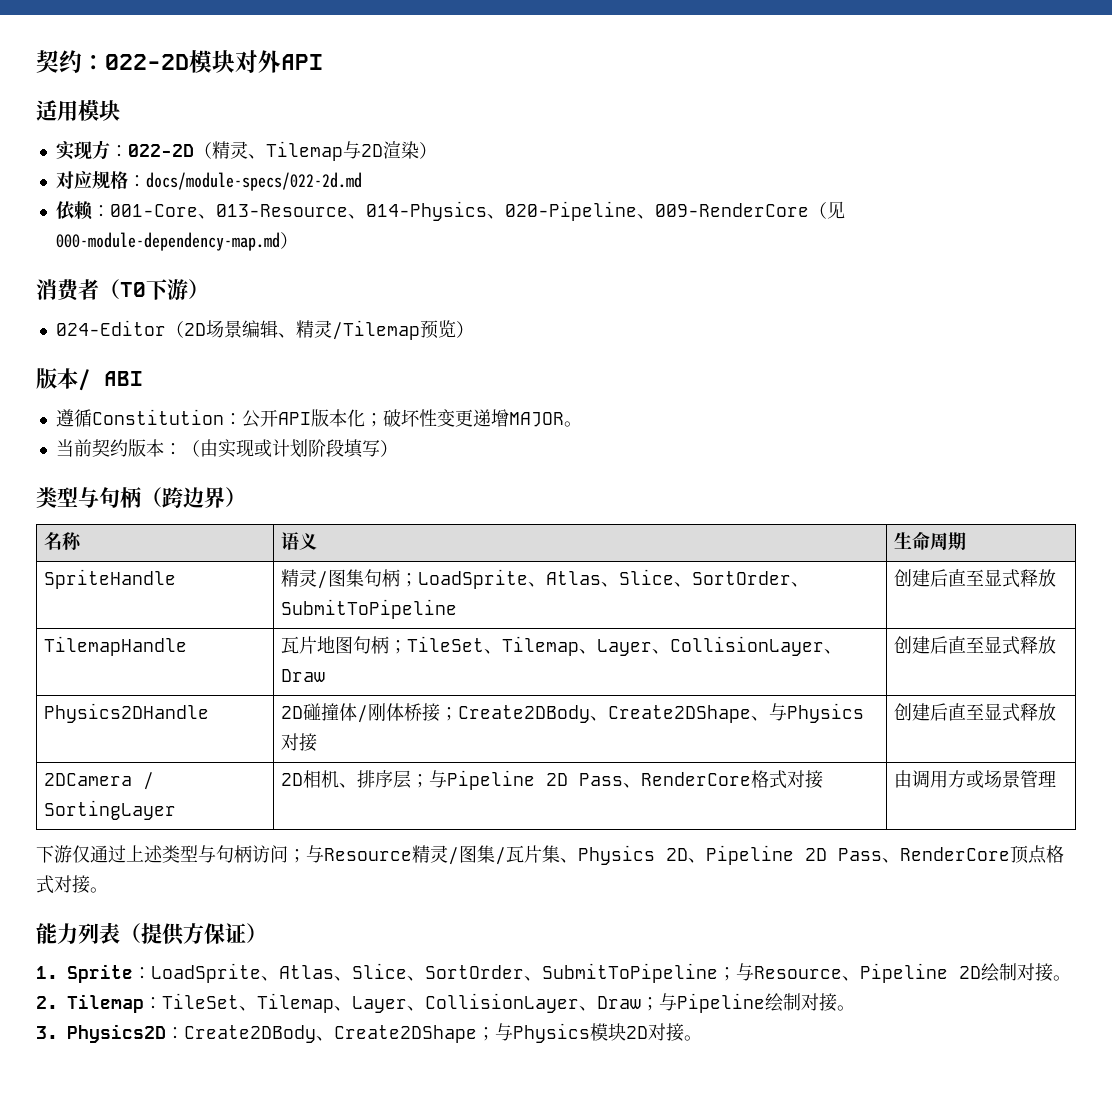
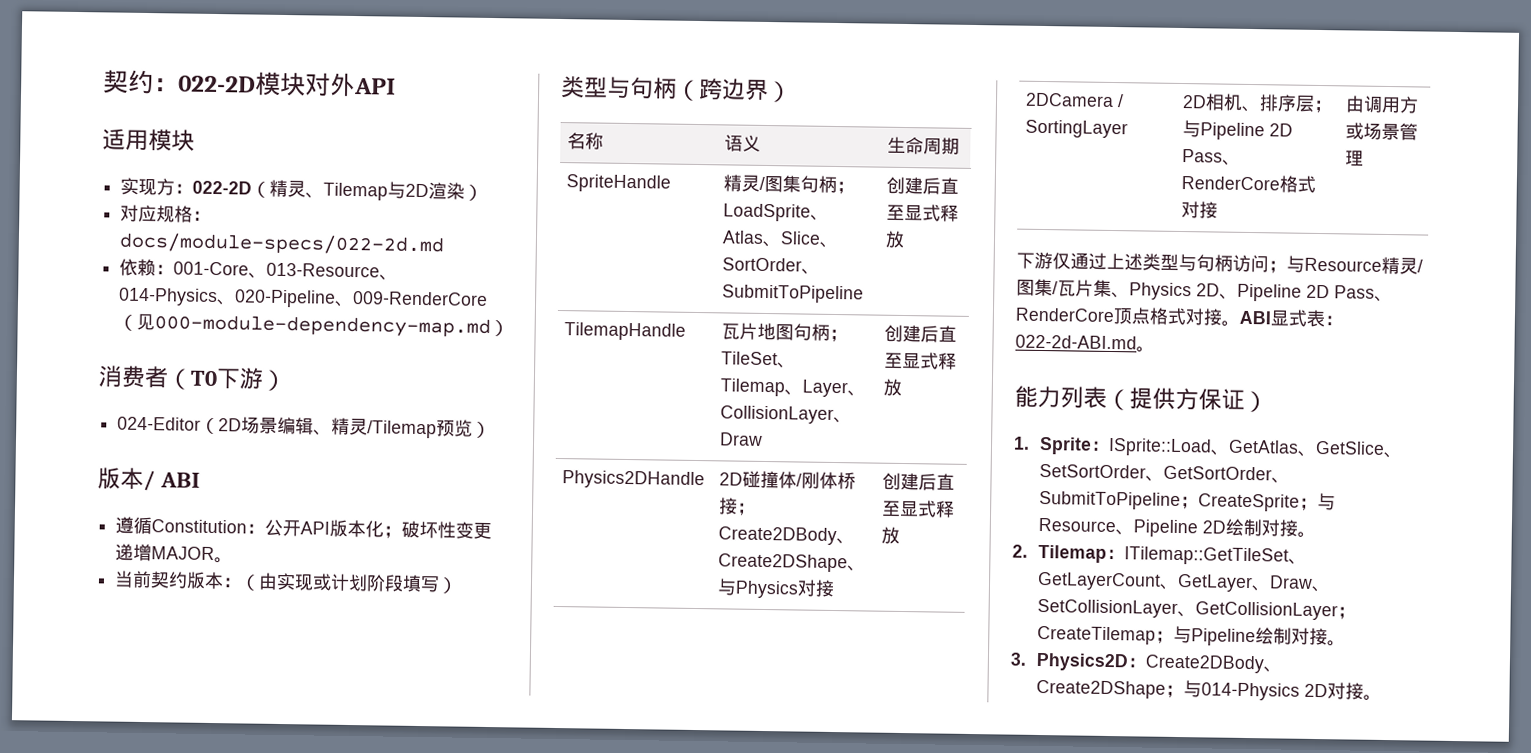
(108, 890) none -> [1239,309,1343,328] [1015,334,1155,353] ABI显式表：022-2d-ABI.md。
[151,963,524,983] LoadSprite、Atlas、Slice、SortOrder -> [1107,437,1402,459] [1038,463,1272,482] ISprite::Load、GetAtlas、GetSlice、SetSortOrder、GetSortOrder
(736, 974) none -> [1197,493,1318,512] CreateSprite；
[162,993,641,1013] TileSet、Tilemap、Layer、CollisionLayer、Draw -> [1123,546,1307,566] [1036,571,1331,593] [1036,598,1356,621] [1036,625,1156,645] ITilemap::GetTileSet、GetLayerCount、GetLayer、Draw、SetCollisionLayer、GetCollisionLayer；CreateTilemap
[513,1023,626,1043] Physics模块 -> [1200,682,1300,701] 014-Physics

